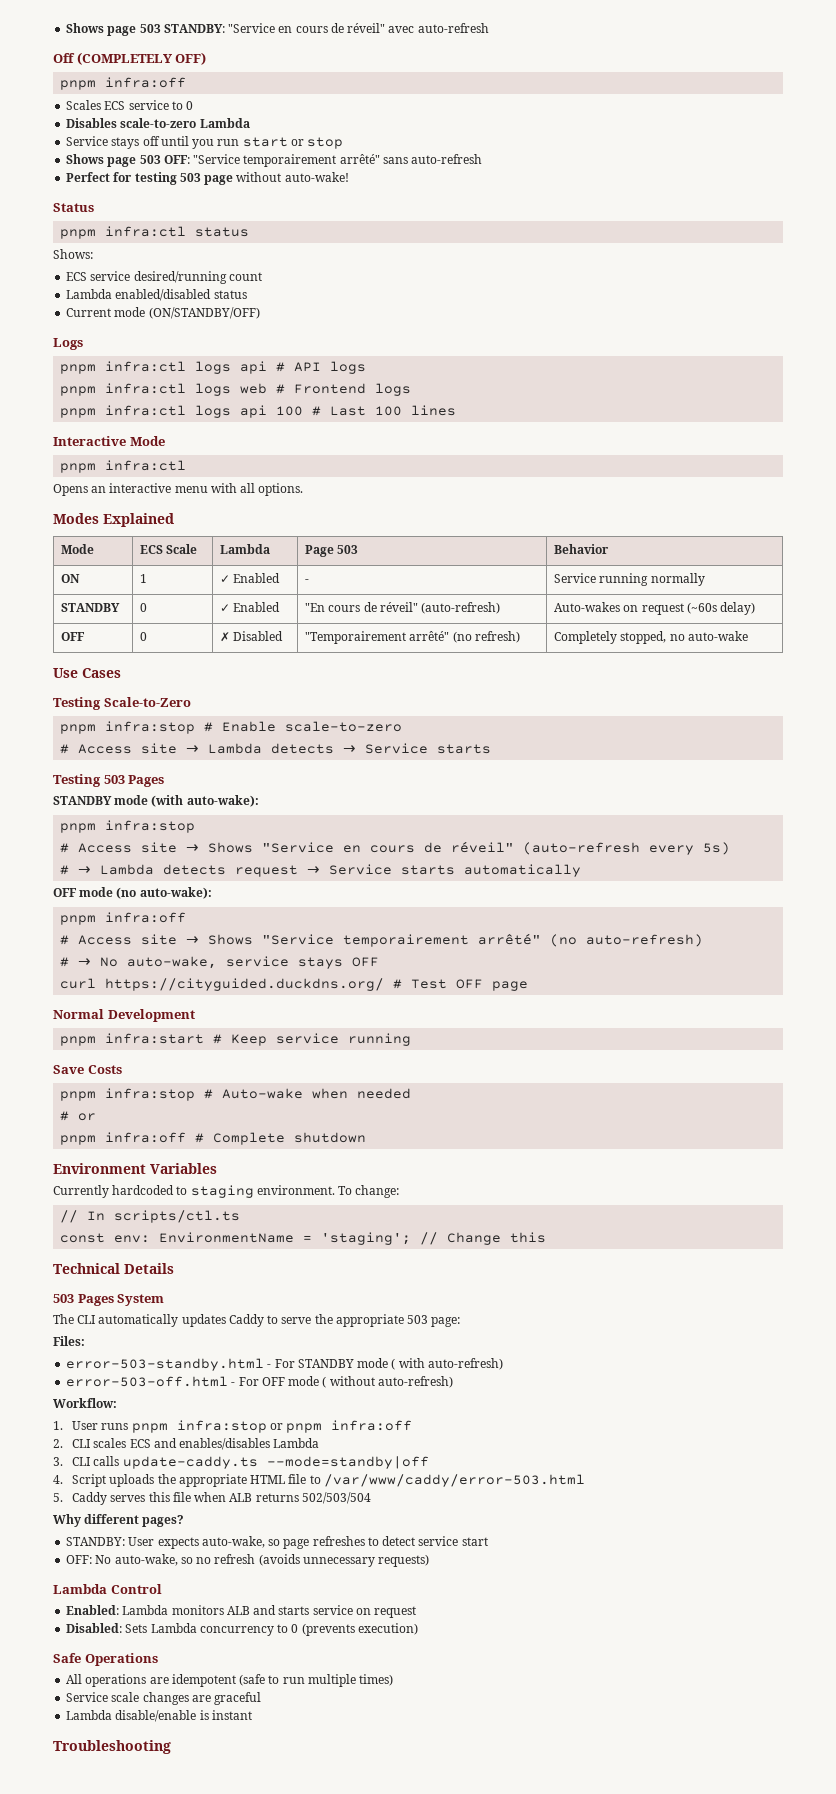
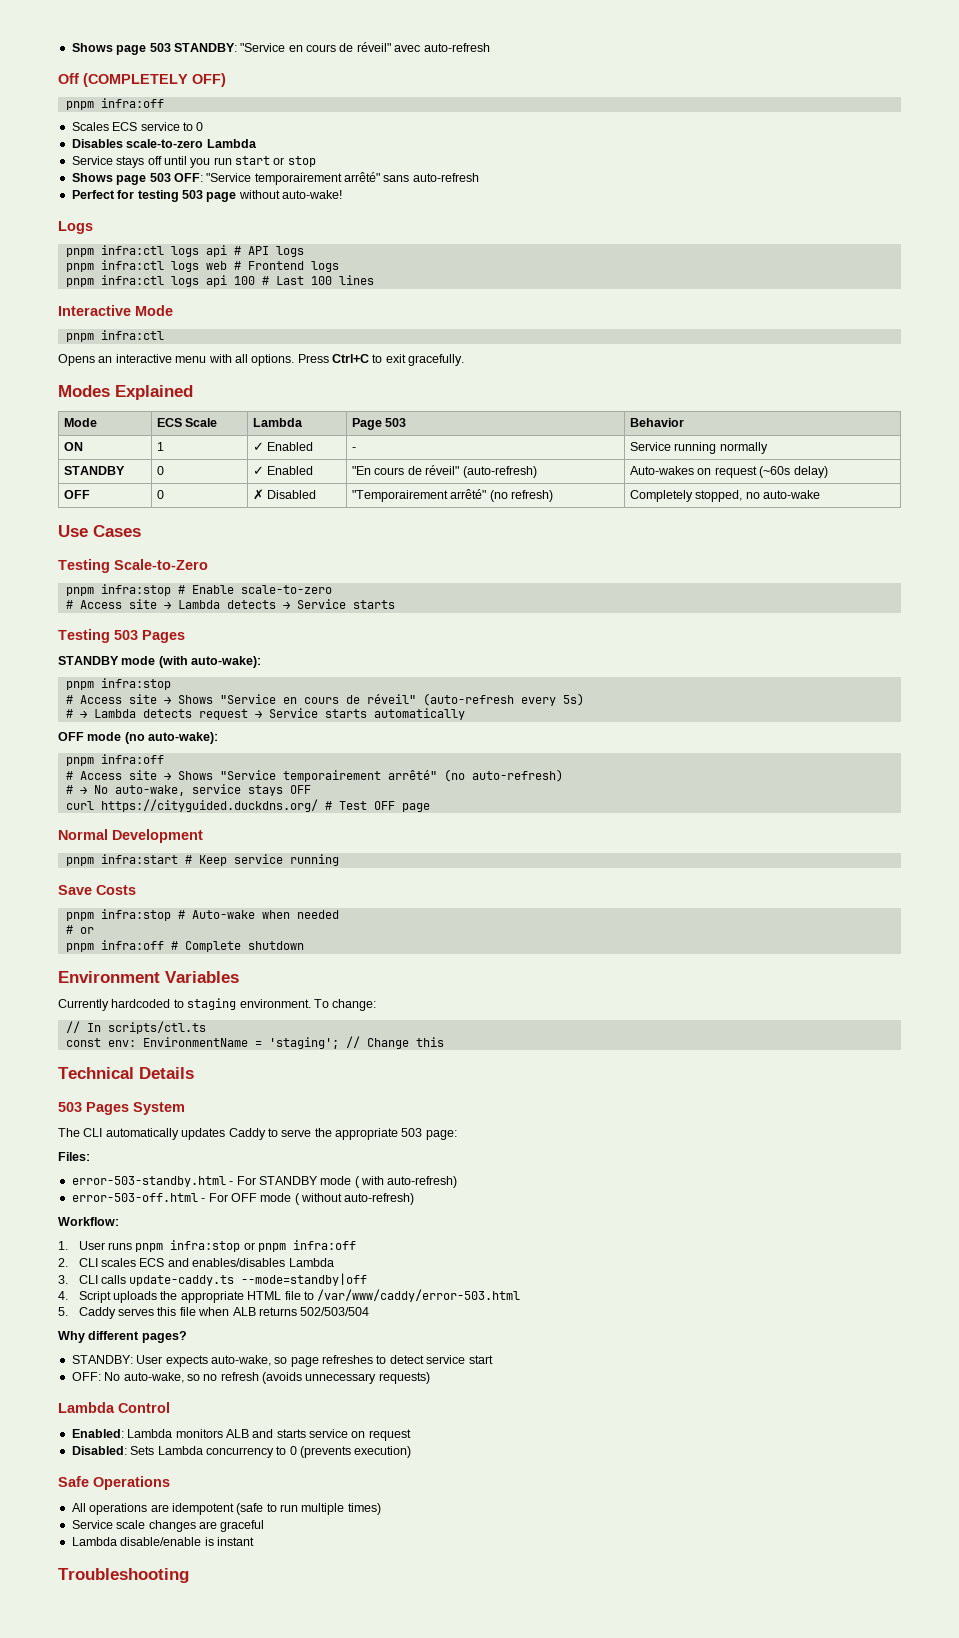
[53,203,94,212] [60,226,250,239] [53,249,93,259] [66,271,262,284] [66,289,247,301] [66,307,260,319] // Status // pnpm infra:ctl status // Shows: // ECS service desired/running count // Lambda enabled/disabled status // Current mode (ON/STANDBY/OFF) -> (342, 194) none
(304, 489) none -> [297,354,465,366] Press Ctrl+C to exit gracefully.

